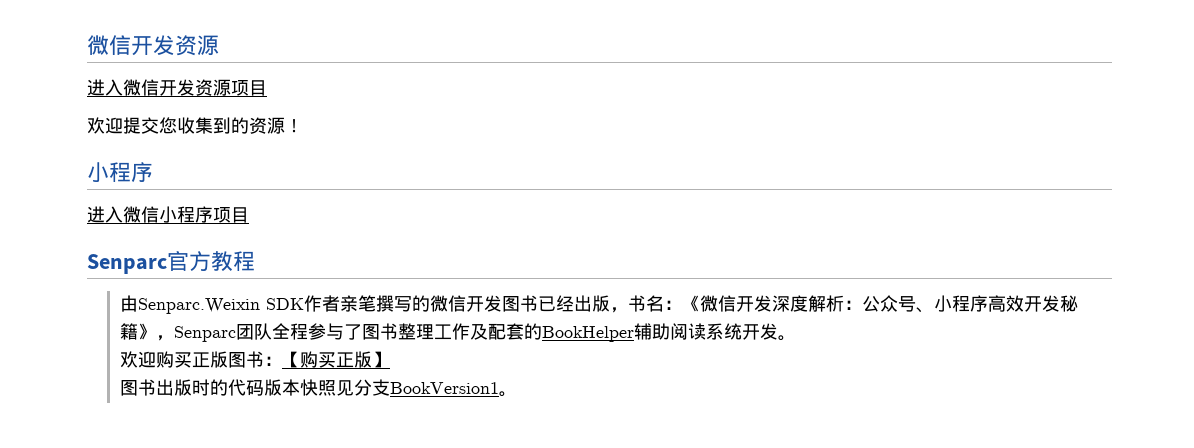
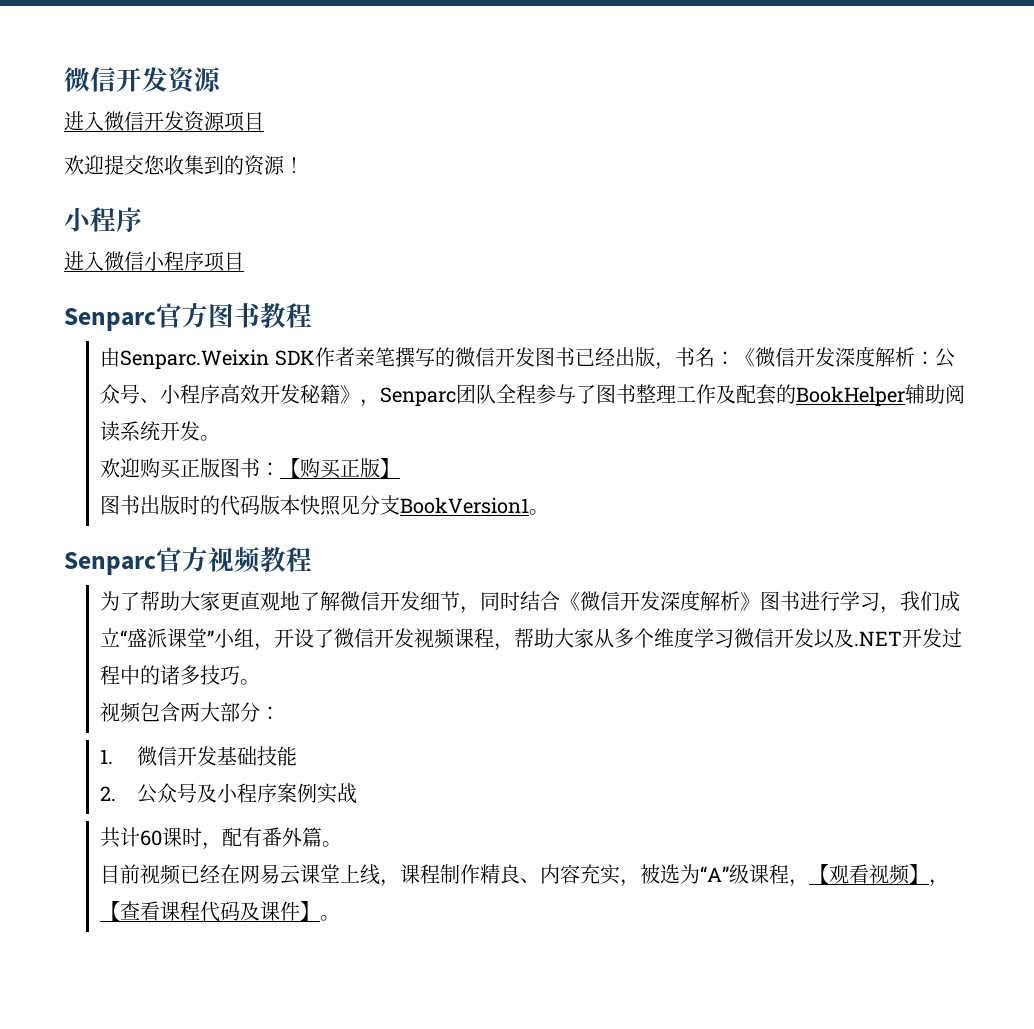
(211, 261) none -> [208,303,260,328] 图书
(517, 394) none -> [64,547,312,575] [100,590,961,614] [100,627,963,651] [100,665,261,685] [100,702,281,723] [100,746,297,766] [100,783,357,804] [100,827,343,850] [100,864,950,887] [100,901,341,922] // Senparc官方视频教程 // 为了帮助大家更直观地了解微信开发细节，同时结合《微信开发深度解析》图书进行学习，我们成立“盛派课堂”小组，开设了微信开发视频课程，帮助大家从多个维度学习微信开发以及.NET开发过程中的诸多技巧。 // 视频包含两大部分： // 1.微信开发基础技能 // 2.公众号及小程序案例实战 // 共计60课时，配有番外篇。 // 目前视频已经在网易云课堂上线，课程制作精良、内容充实，被选为“A”级课程，【观看视频】，【查看课程代码及课件】。

